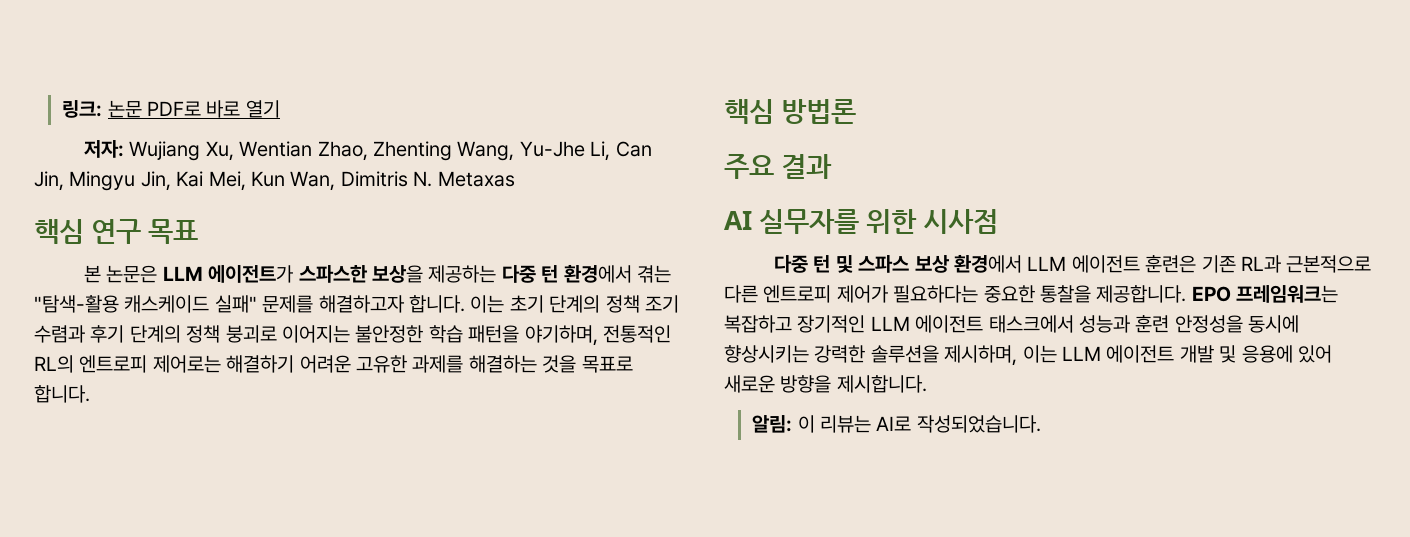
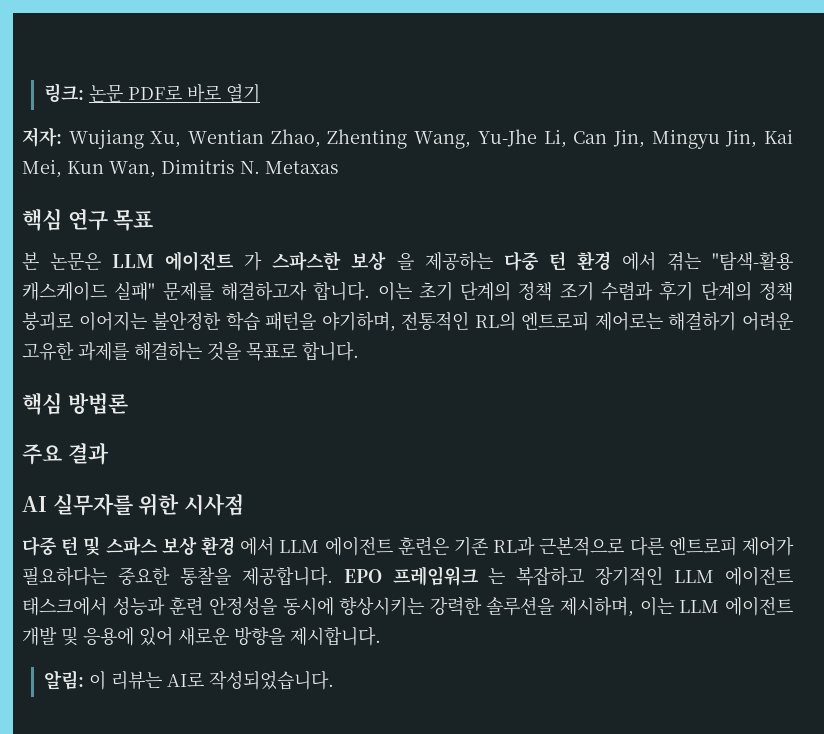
[208,265,424,283] 에이전트가 스파스한 보상을 -> [165,251,414,271] 에이전트 가 스파스한 보상 을
[563,264,632,283] 환경에서 -> [576,251,656,271] 환경 에서
[954,254,1023,273] 환경에서 -> [201,536,275,556] 환경 에서
[1236,285,1339,303] 프레임워크는 -> [392,566,506,586] 프레임워크 는

